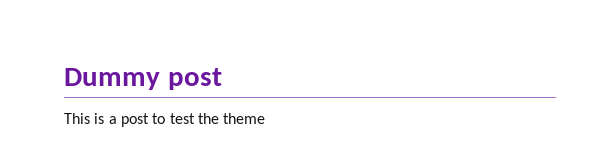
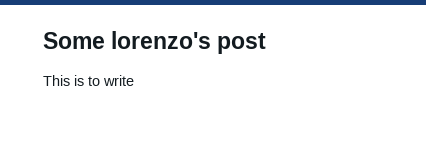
[64,68,160,90] Dummy -> [43,31,212,49] Some lorenzo's
[108,113,266,127] a post to test the theme -> [88,75,134,86] to write

